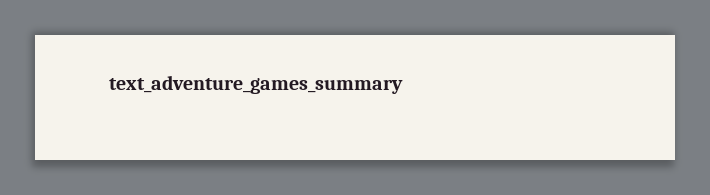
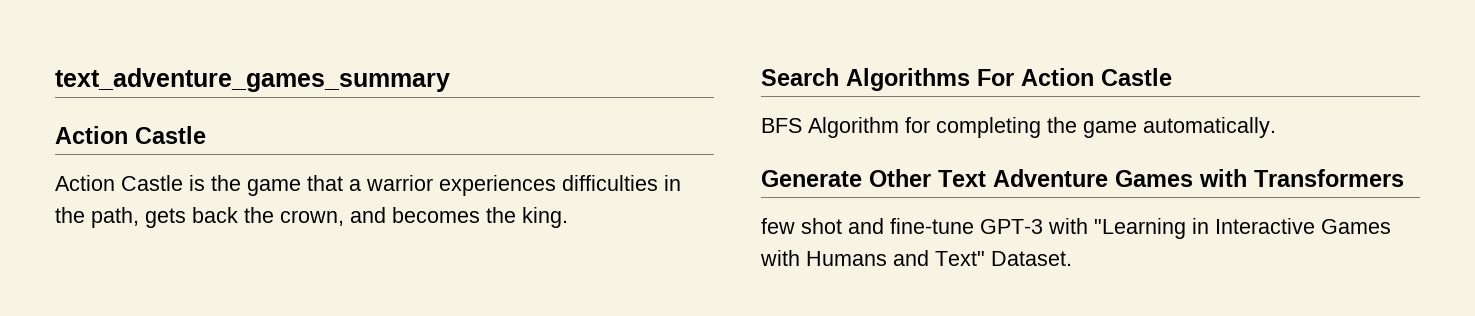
(403, 84) none -> [55,126,206,144] [55,175,681,196] [55,207,568,228] [761,68,1172,91] [761,117,1276,138] [761,169,1404,187] [761,218,1391,239] [760,250,1072,266] // Action Castle // Action Castle is the game that a warrior experiences difficulties in the path, gets back the crown, and becomes the king. // Search Algorithms For Action Castle // BFS Algorithm for completing the game automatically. // Generate Other Text Adventure Games with Transformers // few shot and fine-tune GPT-3 with "Learning in Interactive Games with Humans and Text" Dataset.

